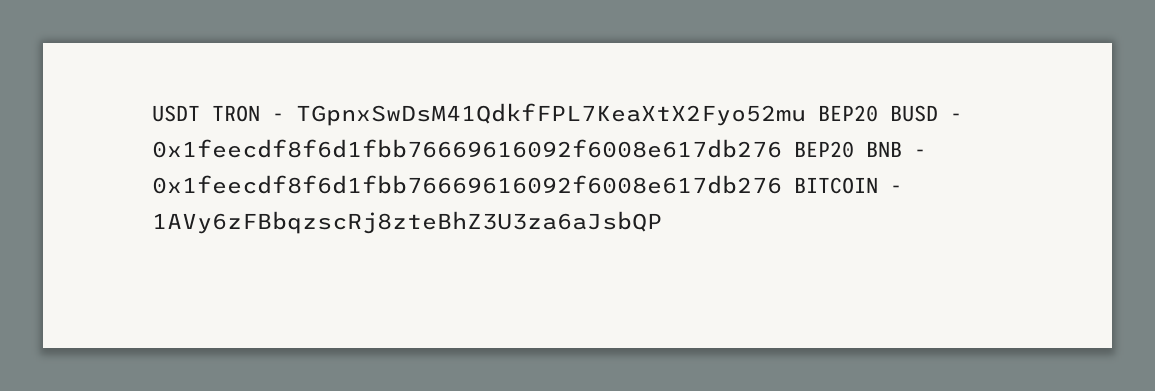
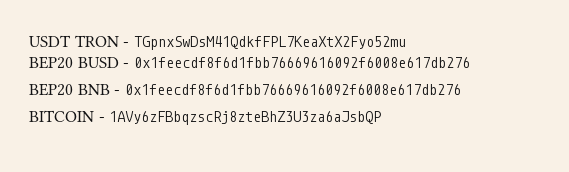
(806, 114) none -> (406, 43) //
(782, 148) none -> (470, 62) //
(782, 184) none -> (461, 89) //

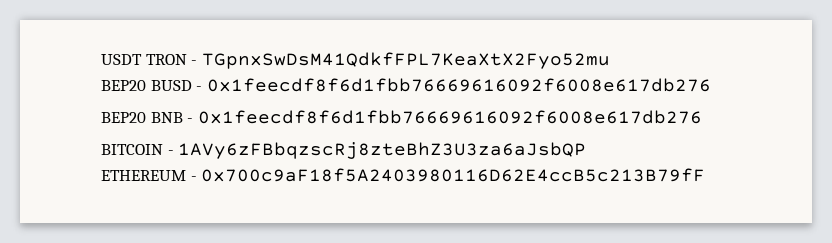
(382, 118) none -> [101,168,706,182] // ETHEREUM - 0x700c9aF18f5A2403980116D62E4ccB5c213B79fF

